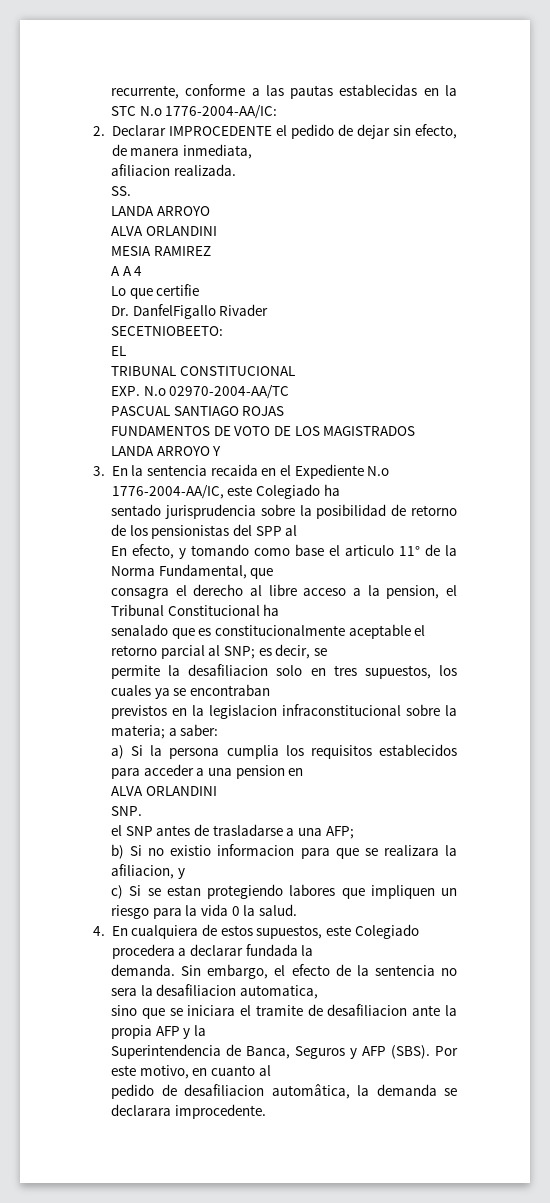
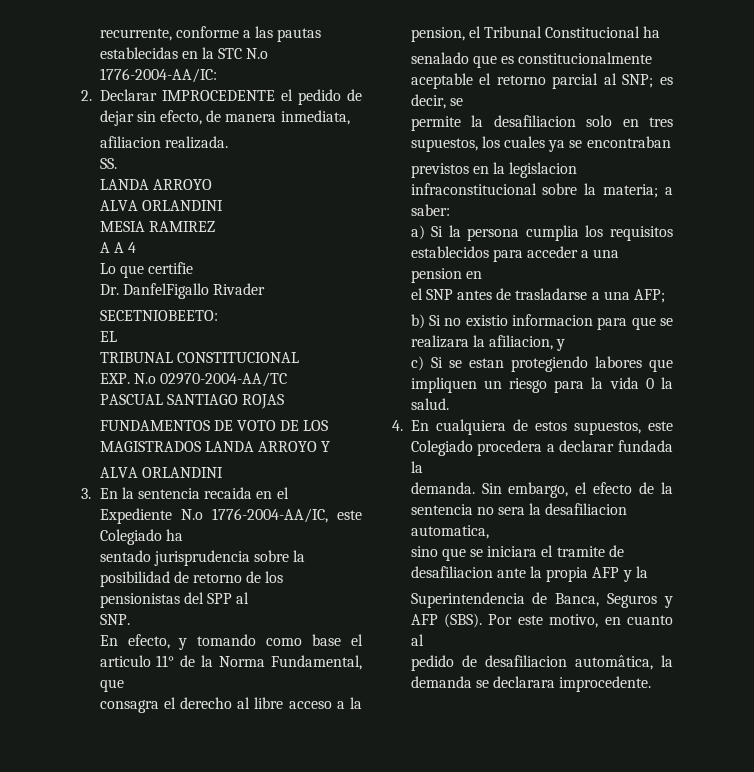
(222, 451) none -> [99,467,223,478] // ALVA ORLANDINI
(298, 530) none -> [99,614,130,625] // SNP.
[111,786,217,796] [111,806,143,816] // ALVA ORLANDINI // SNP. -> (482, 275) none

